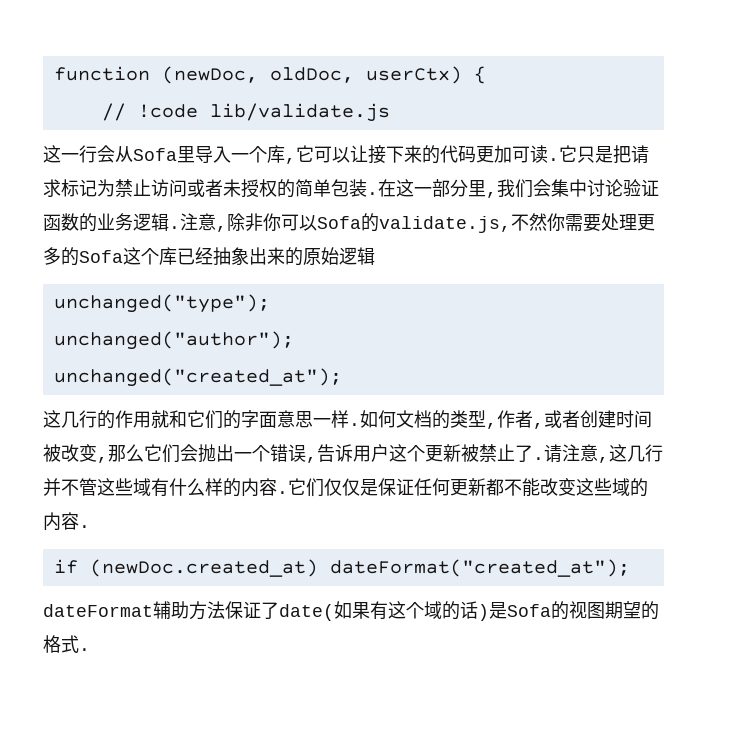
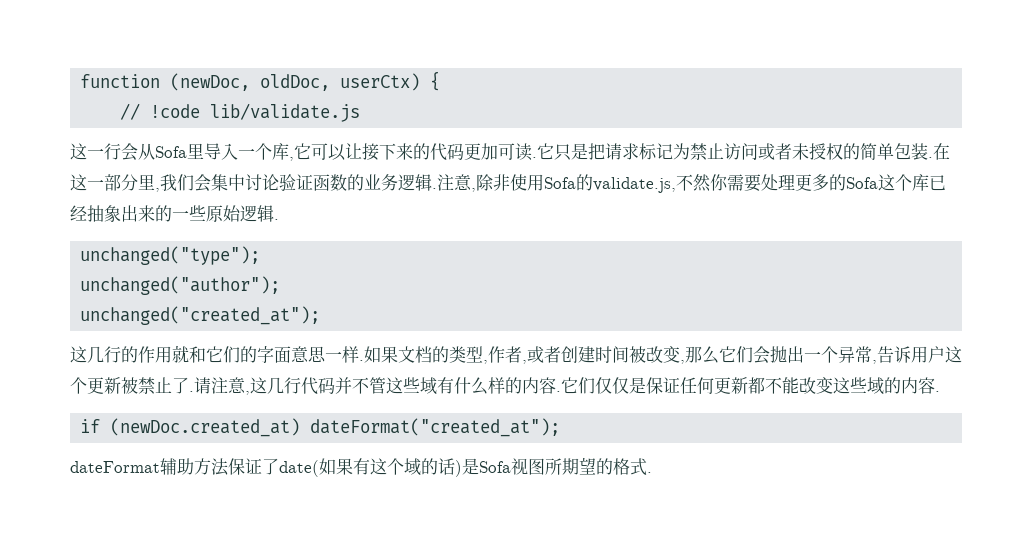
[263,213,317,231] 你可以 -> [510,174,544,191] 使用
(303, 256) none -> [172,205,206,221] 一些
(375, 256) none -> [274,219,279,220] .
[378,410,396,428] 何 -> [381,346,398,363] 果
[270,444,306,462] 错误 -> [838,346,872,363] 异常
(663, 453) none -> [301,377,335,395] 代码
[551,601,605,620] 的视图 -> [511,458,562,475] 视图所

